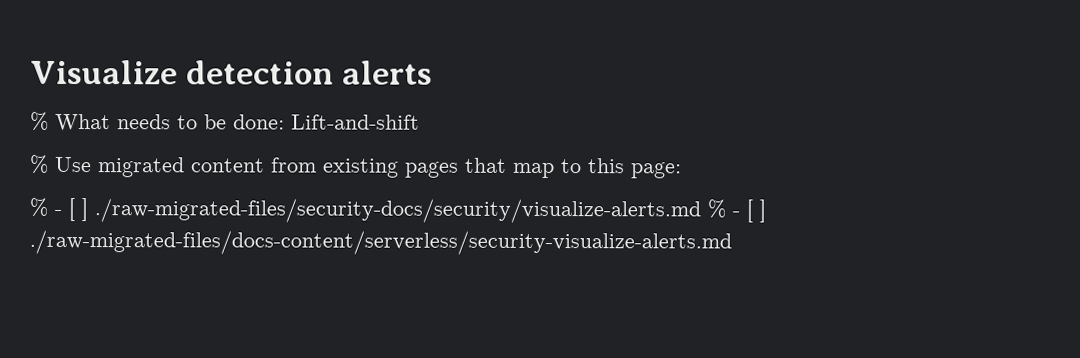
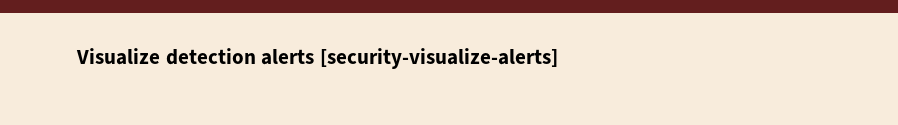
[30,111,420,132] [30,154,682,179] [29,197,766,224] [29,229,732,256] // % What needs to be done: Lift-and-shift // % Use migrated content from existing pages that map to this page: // % - [ ] ./raw-migrated-files/security-docs/security/visualize-alerts.md % - [ ] ./raw-migrated-files/docs-content/serverless/security-visualize-alerts.md -> [320,48,559,69] [security-visualize-alerts]

